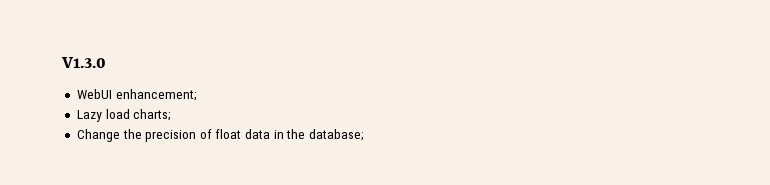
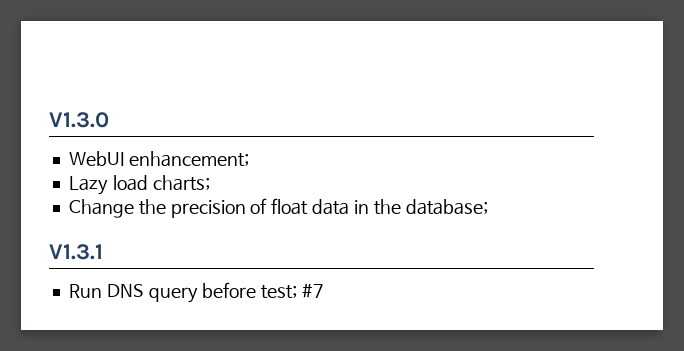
(365, 135) none -> [49,244,103,260] [68,282,325,303] // V1.3.1 // Run DNS query before test; #7

